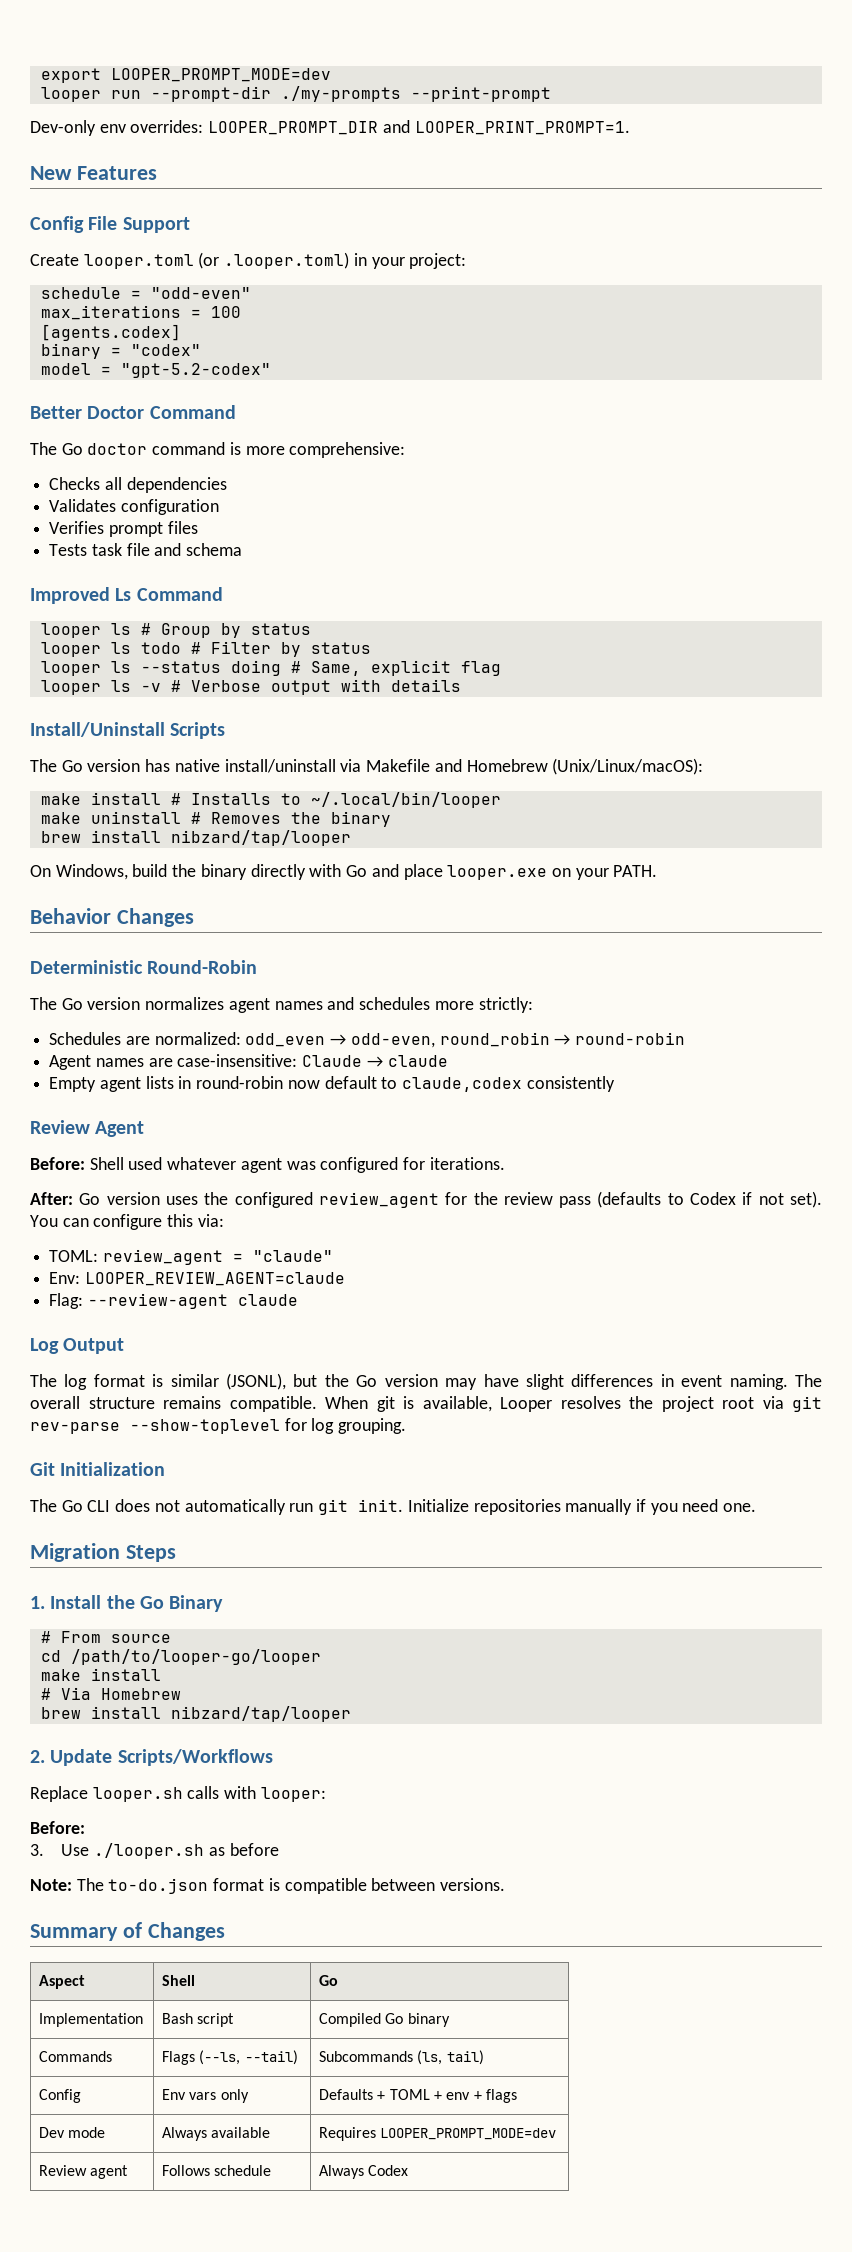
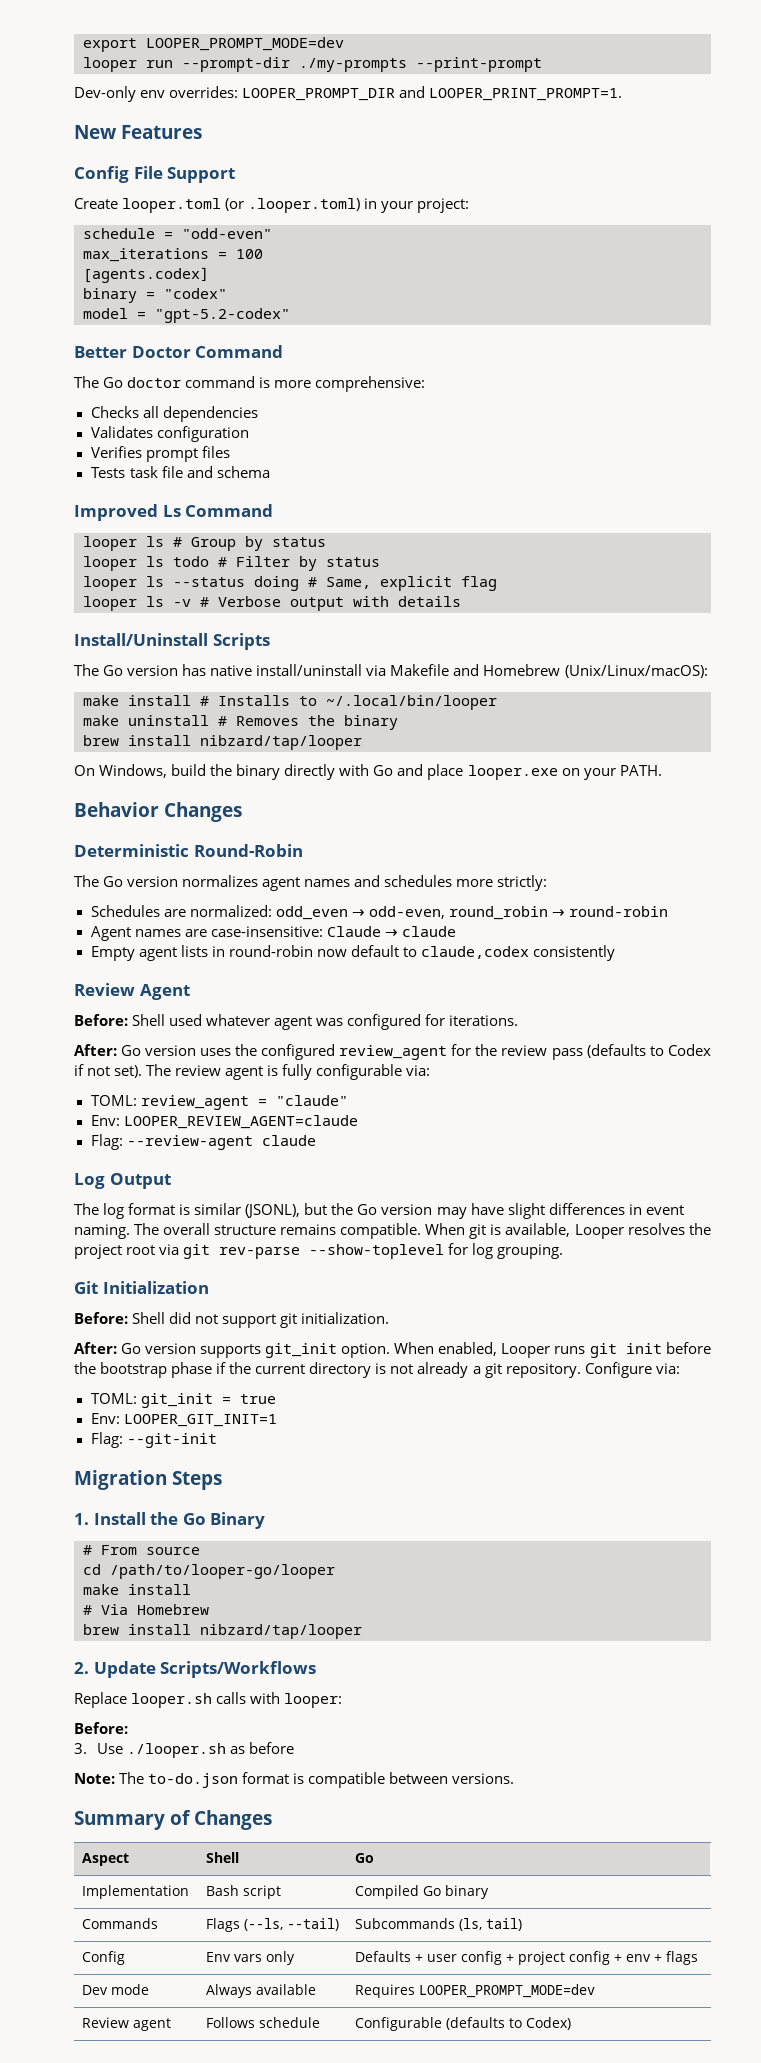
[30,1214,194,1230] You can configure this -> [146,1064,403,1080] The review agent is fully configurable
[30,1499,757,1515] The Go CLI does not automatically run git init. Initialize repositories manually if you need one. -> [74,1312,390,1328] [74,1342,711,1358] [74,1362,680,1378] [90,1393,276,1408] [90,1413,277,1427] [90,1432,217,1448] Before: Shell did not support git initialization. // After: Go version supports git_init option. When enabled, Looper runs git init before the bootstrap phase if the current directory is not already a git repository. Configure via: // TOML: git_init = true // Env: LOOPER_GIT_INIT=1 // Flag: --git-init
[389,2089,430,2100] TOML -> [427,1951,611,1965] user config + project config
[319,2165,409,2179] Always Codex -> [355,2017,572,2031] Configurable (defaults to Codex)

